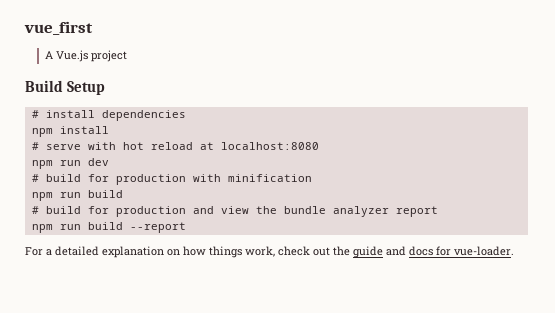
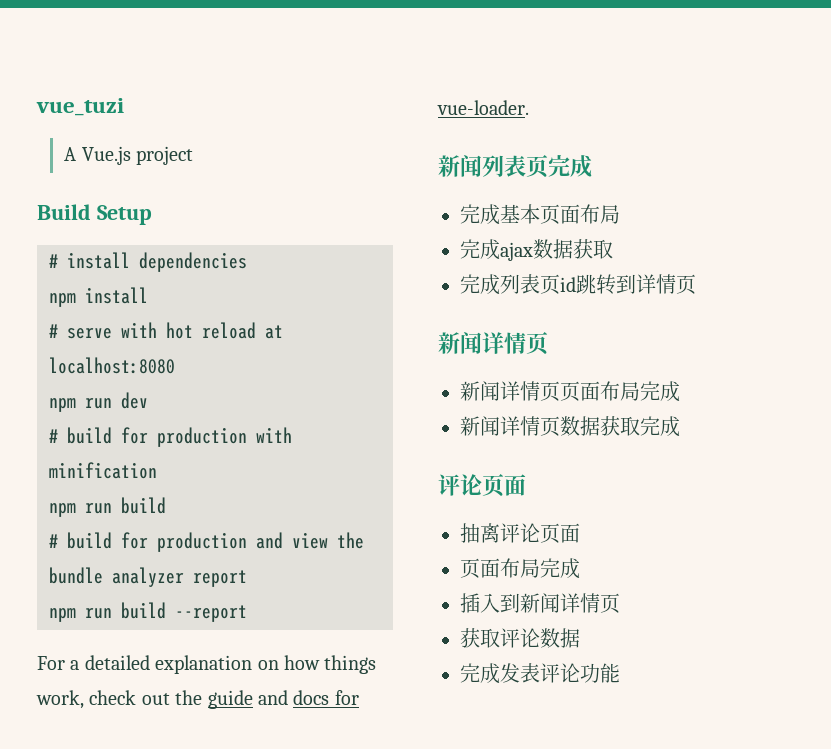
[24,21,93,35] vue_first -> [36,98,124,116] vue_tuzi
(514, 251) none -> [438,155,592,178] [460,204,620,225] [460,239,613,261] [460,274,696,295] [438,332,548,355] [460,381,680,402] [460,416,680,437] [438,474,526,497] [460,523,580,543] [460,558,580,579] [460,593,620,613] [460,628,580,648] [460,663,620,684] // 新闻列表页完成 // 完成基本页面布局 // 完成ajax数据获取 // 完成列表页id跳转到详情页 // 新闻详情页 // 新闻详情页页面布局完成 // 新闻详情页数据获取完成 // 评论页面 // 抽离评论页面 // 页面布局完成 // 插入到新闻详情页 // 获取评论数据 // 完成发表评论功能

